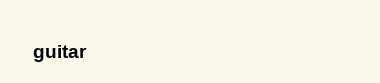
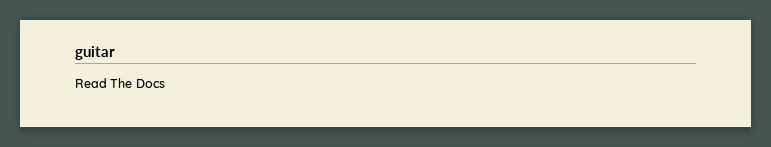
(87, 53) none -> [75,78,165,88] // Read The Docs

